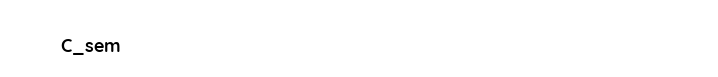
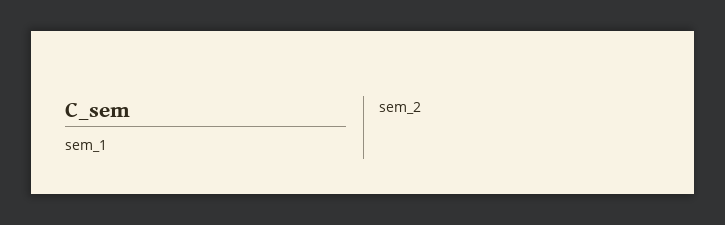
(121, 47) none -> [65,140,107,152] [379,102,421,114] // sem_1 // sem_2

